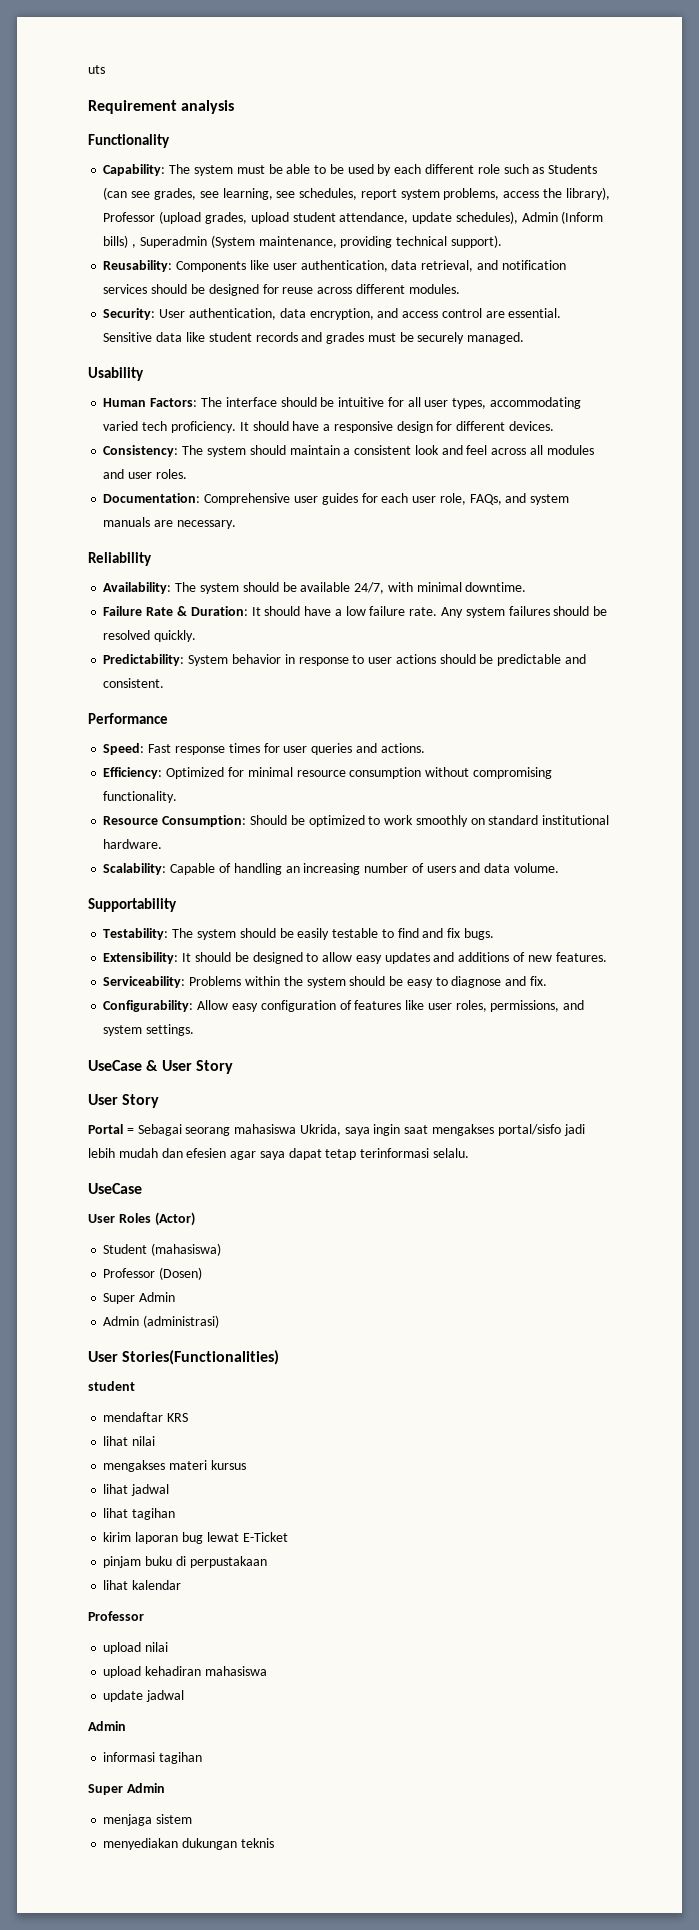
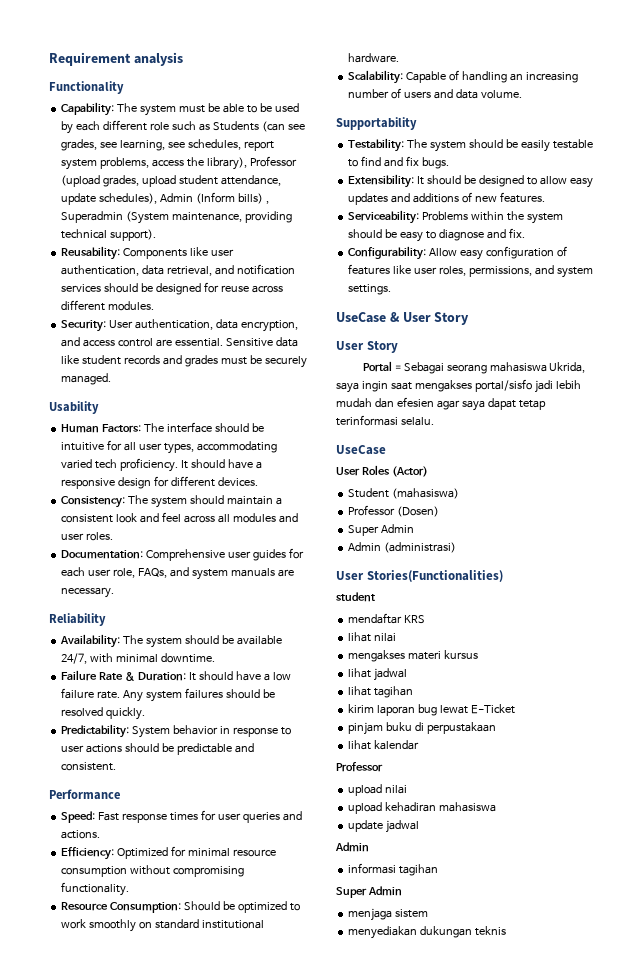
[88,65,105,74] uts // -> (49, 59) none

